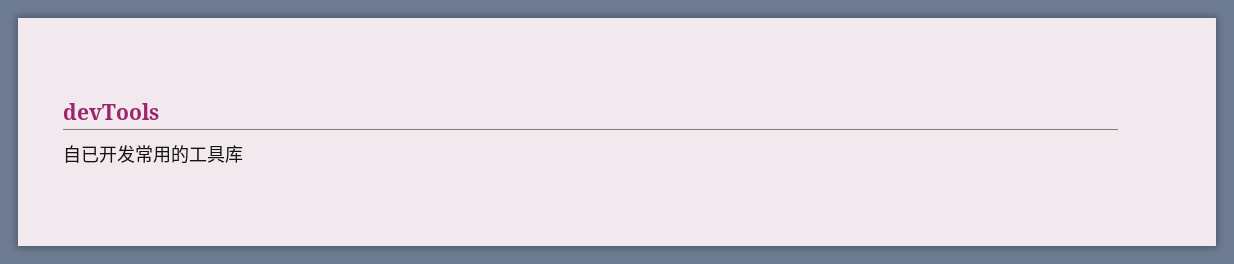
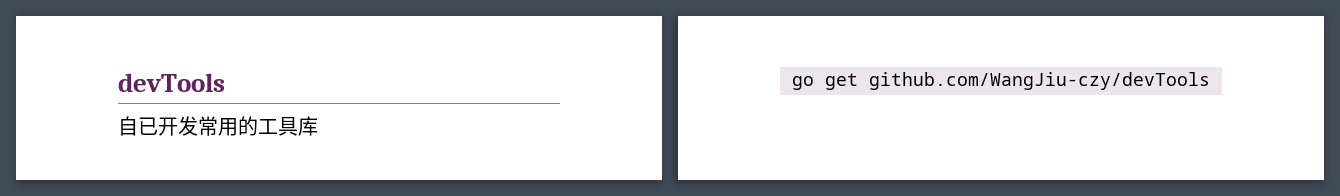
(243, 154) none -> [792,72,1210,90] // go get github.com/WangJiu-czy/devTools

